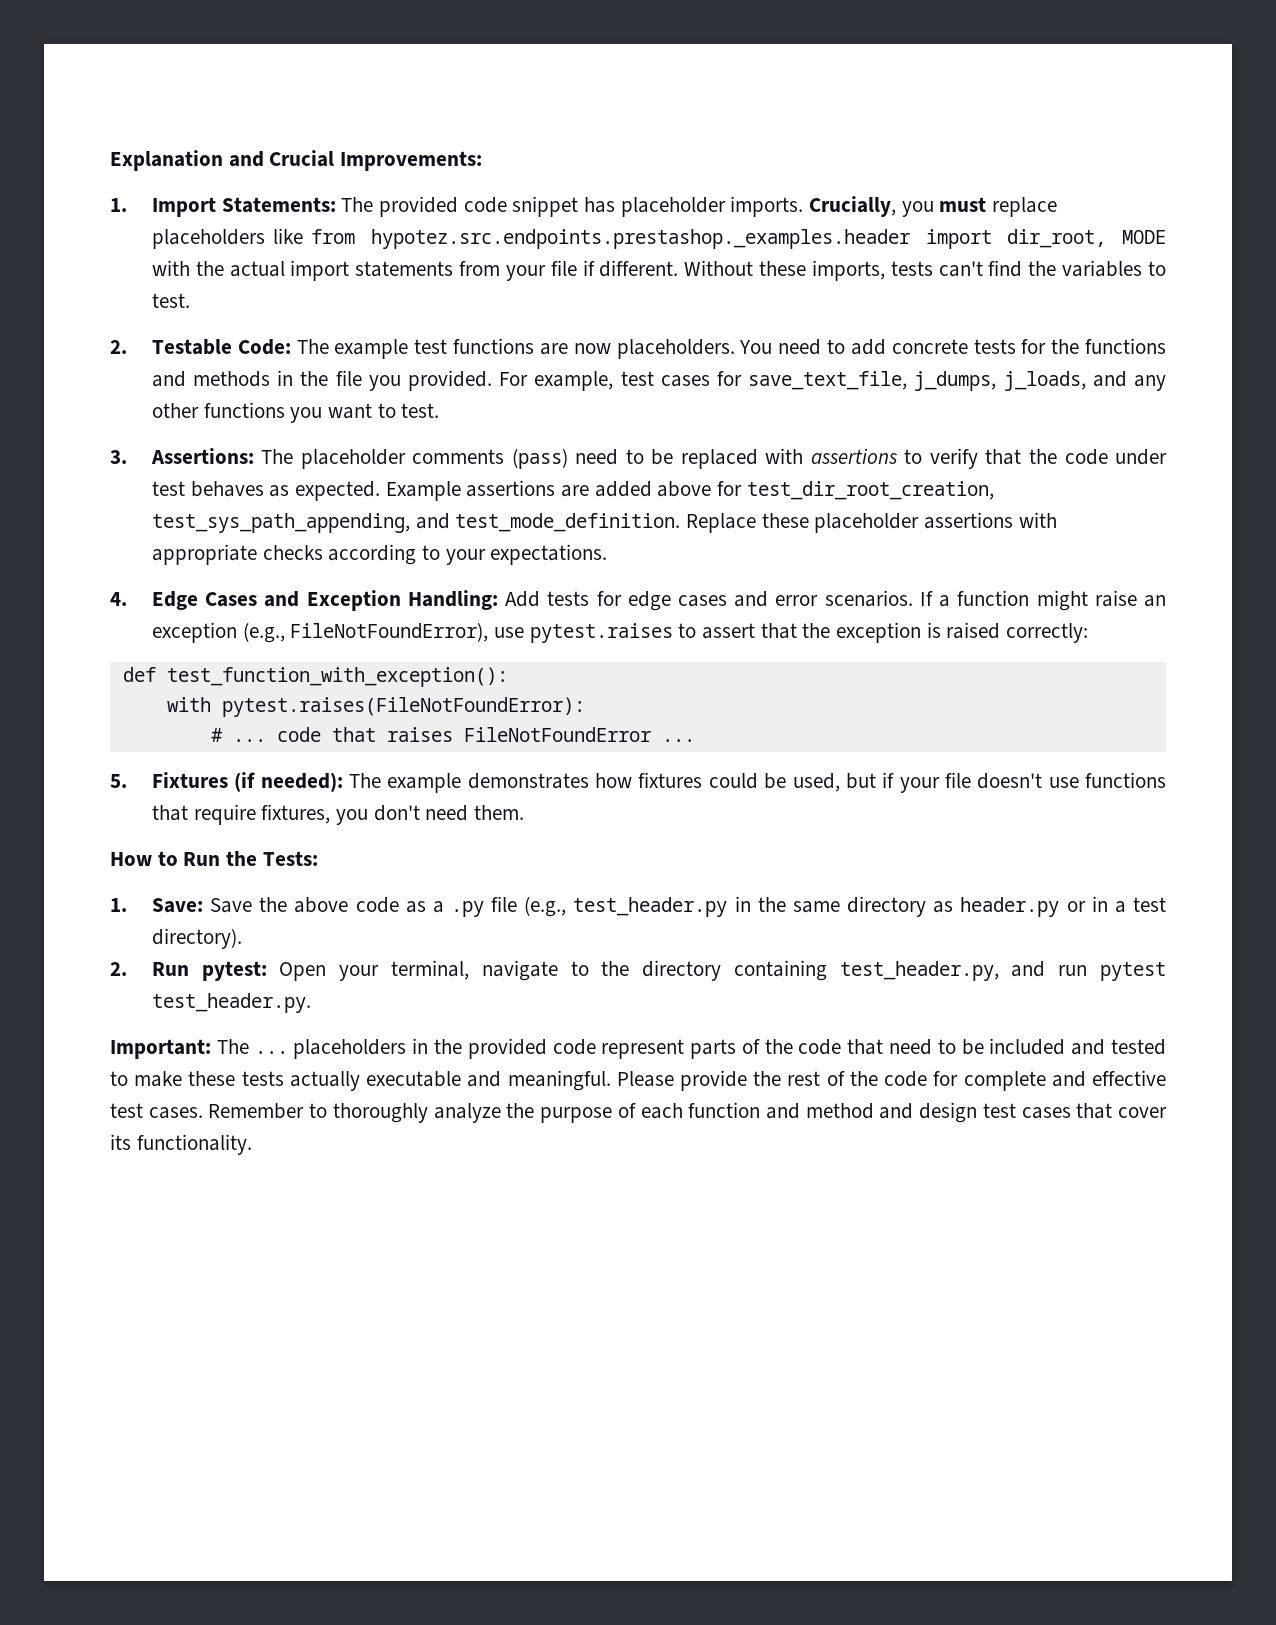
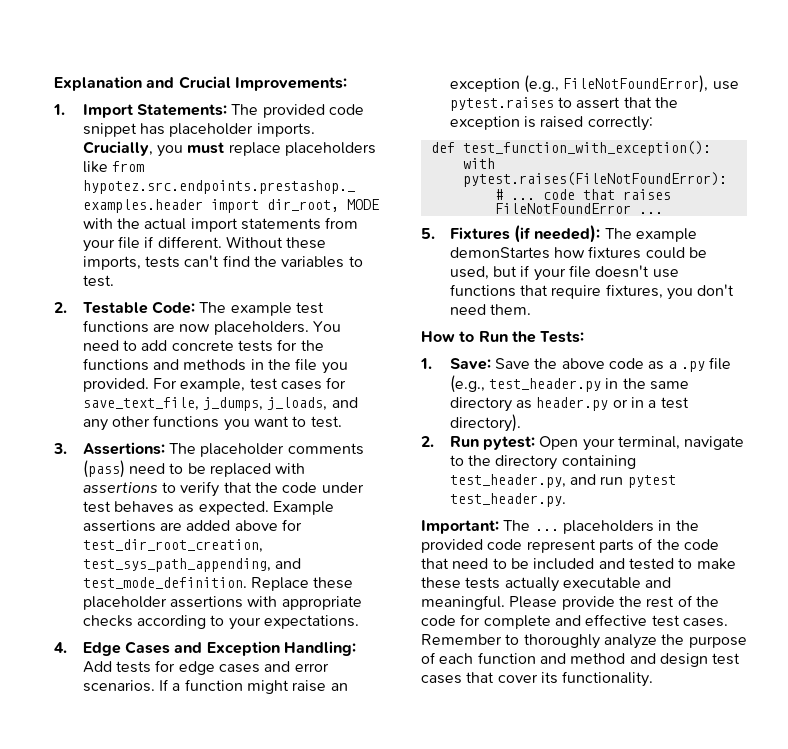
[467,773,589,789] demonstrates -> [449,247,550,259] demonStartes

